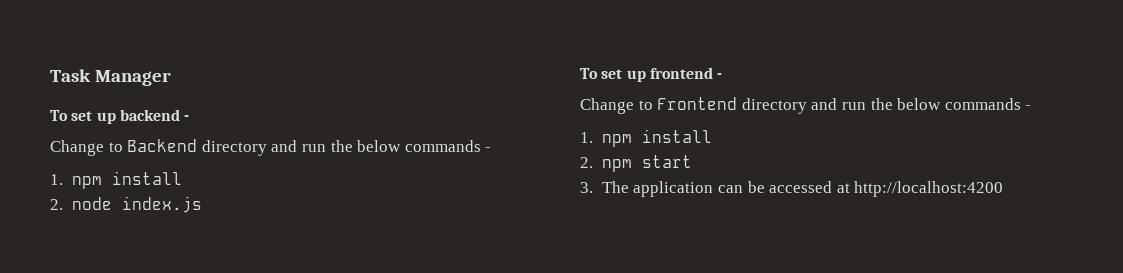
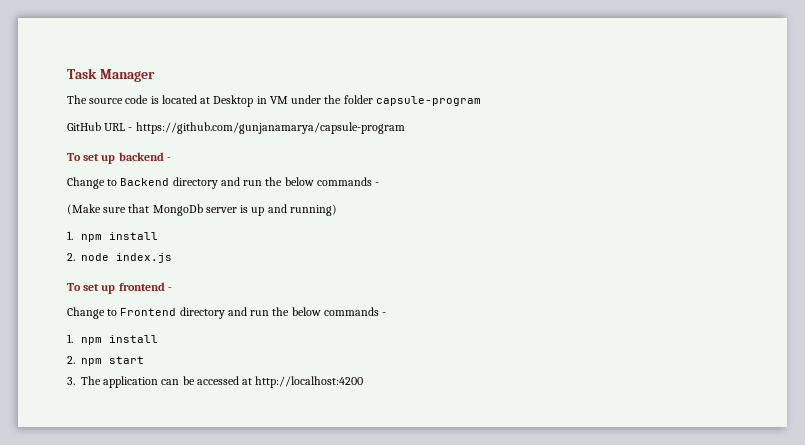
(172, 78) none -> [67,95,481,107] [67,122,405,134] // The source code is located at Desktop in VM under the folder capsule-program // GitHub URL - https://github.com/gunjanamarya/capsule-program
(492, 149) none -> [67,204,337,216] // (Make sure that MongoDb server is up and running)

